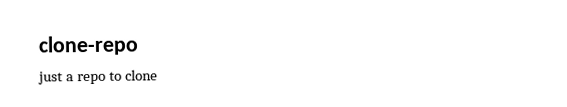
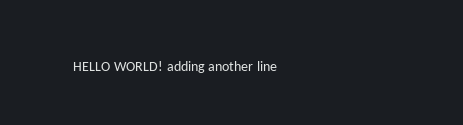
[38,35,139,56] [38,69,158,85] clone-repo // just a repo to clone -> [73,61,278,73] HELLO WORLD! adding another line

